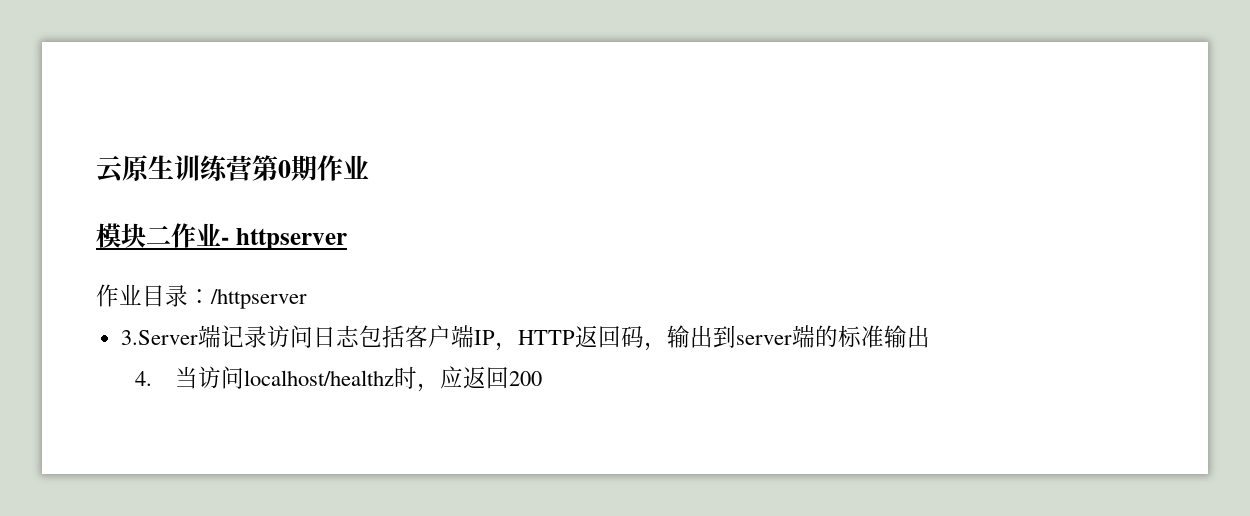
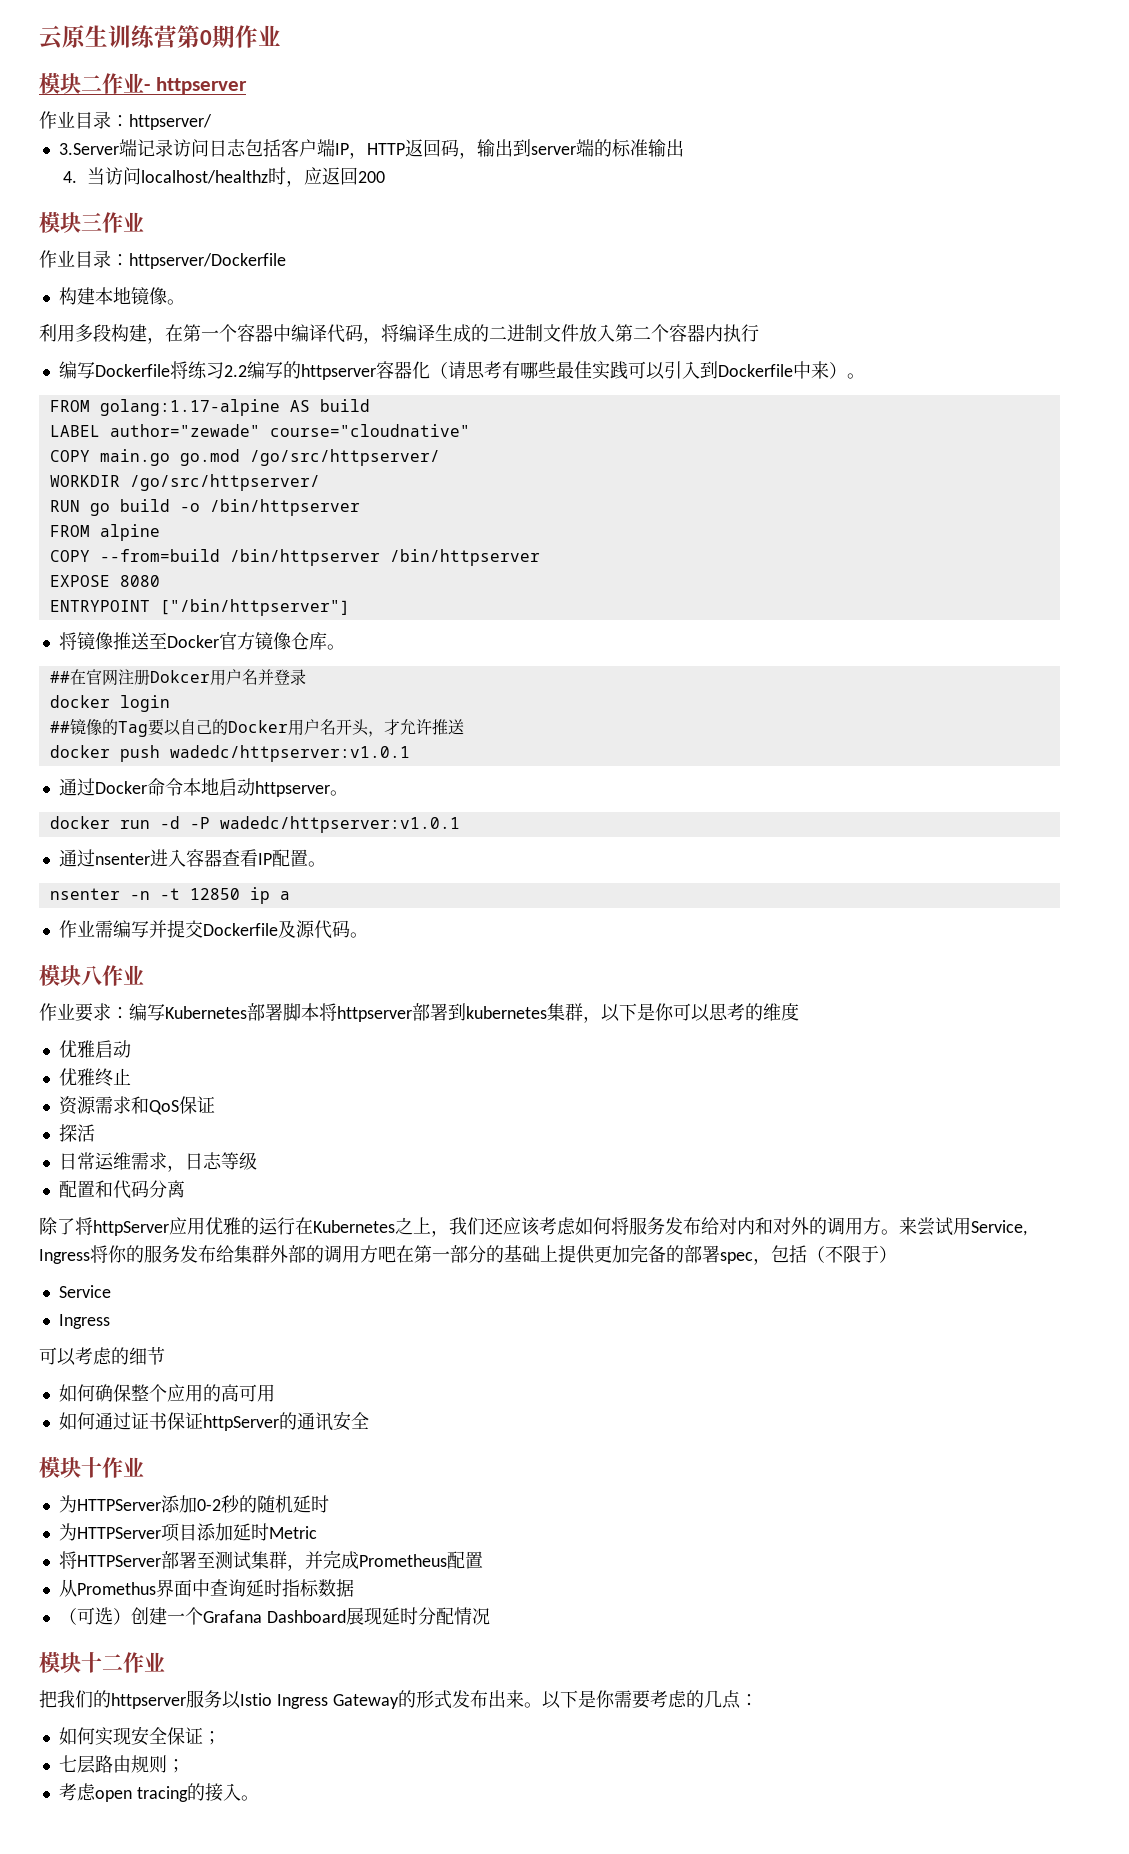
[210,288,307,309] /httpserver -> [129,114,212,130] httpserver/
(542, 378) none -> [39,212,144,233] [39,250,286,269] [58,287,185,305] [39,324,759,344] [58,361,865,380] [49,399,370,416] [49,424,470,437] [49,449,440,466] [49,474,320,491] [49,499,360,516] [49,524,160,541] [49,549,540,566] [49,575,160,587] [49,599,350,616] [58,632,345,650] [49,669,306,686] [49,695,170,712] [49,718,464,737] [49,745,410,762] [58,778,348,797] [49,816,460,833] [58,849,326,867] [49,887,290,904] [58,920,368,939] [39,965,144,986] [39,1003,799,1023] [58,1040,131,1058] [58,1068,131,1087] [58,1096,215,1115] [58,1124,95,1142] [58,1152,257,1172] [58,1180,185,1199] [39,1217,1027,1237] [39,1244,897,1265] [58,1285,111,1298] [58,1314,110,1329] [39,1347,165,1366] [58,1384,275,1402] [58,1411,369,1431] [39,1457,144,1478] [58,1495,329,1513] [58,1523,317,1542] [58,1550,483,1571] [58,1579,354,1597] [58,1607,490,1625] [39,1652,165,1673] [39,1690,758,1709] [58,1726,221,1746] [58,1755,185,1774] [58,1783,259,1802] // 模块三作业 // 作业目录：httpserver/Dockerfile // 构建本地镜像。 // 利用多段构建，在第一个容器中编译代码，将编译生成的二进制文件放入第二个容器内执行 // 编写Dockerfile将练习2.2编写的httpserver容器化（请思考有哪些最佳实践可以引入到Dockerfile中来）。 // FROM golang:1.17-alpine AS build // LABEL author="zewade" course="cloudnative" // COPY main.go go.mod /go/src/httpserver/ // WORKDIR /go/src/httpserver/ // RUN go build -o /bin/httpserver // FROM alpine // COPY --from=build /bin/httpserver /bin/httpserver // EXPOSE 8080 // ENTRYPOINT ["/bin/httpserver"] // 将镜像推送至Docker官方镜像仓库。 // ##在官网注册Dokcer用户名并登录 // docker login // ##镜像的Tag要以自己的Docker用户名开头，才允许推送 // docker push wadedc/httpserver:v1.0.1 // 通过Docker命令本地启动httpserver。 // docker run -d -P wadedc/httpserver:v1.0.1 // 通过nsenter进入容器查看IP配置。 // nsenter -n -t 12850 ip a // 作业需编写并提交Dockerfile及源代码。 // 模块八作业 // 作业要求：编写Kubernetes部署脚本将httpserver部署到kubernetes集群，以下是你可以思考的维度 // 优雅启动 // 优雅终止 // 资源需求和QoS保证 // 探活 // 日常运维需求，日志等级 // 配置和代码分离 // 除了将httpServer应用优雅的运行在Kubernetes之上，我们还应该考虑如何将服务发布给对内和对外的调用方。来尝试用Service, Ingress将你的服务发布给集群外部的调用方吧在第一部分的基础上提供更加完备的部署spec，包括（不限于） // Service // Ingress // 可以考虑的细节 // 如何确保整个应用的高可用 // 如何通过证书保证httpServer的通讯安全 // 模块十作业 // 为HTTPServer添加0-2秒的随机延时 // 为HTTPServer项目添加延时Metric // 将HTTPServer部署至测试集群，并完成Prometheus配置 // 从Promethus界面中查询延时指标数据 // （可选）创建一个Grafana Dashboard展现延时分配情况 // 模块十二作业 // 把我们的httpserver服务以Istio Ingress Gateway的形式发布出来。以下是你需要考虑的几点： // 如何实现安全保证； // 七层路由规则； // 考虑open tracing的接入。

